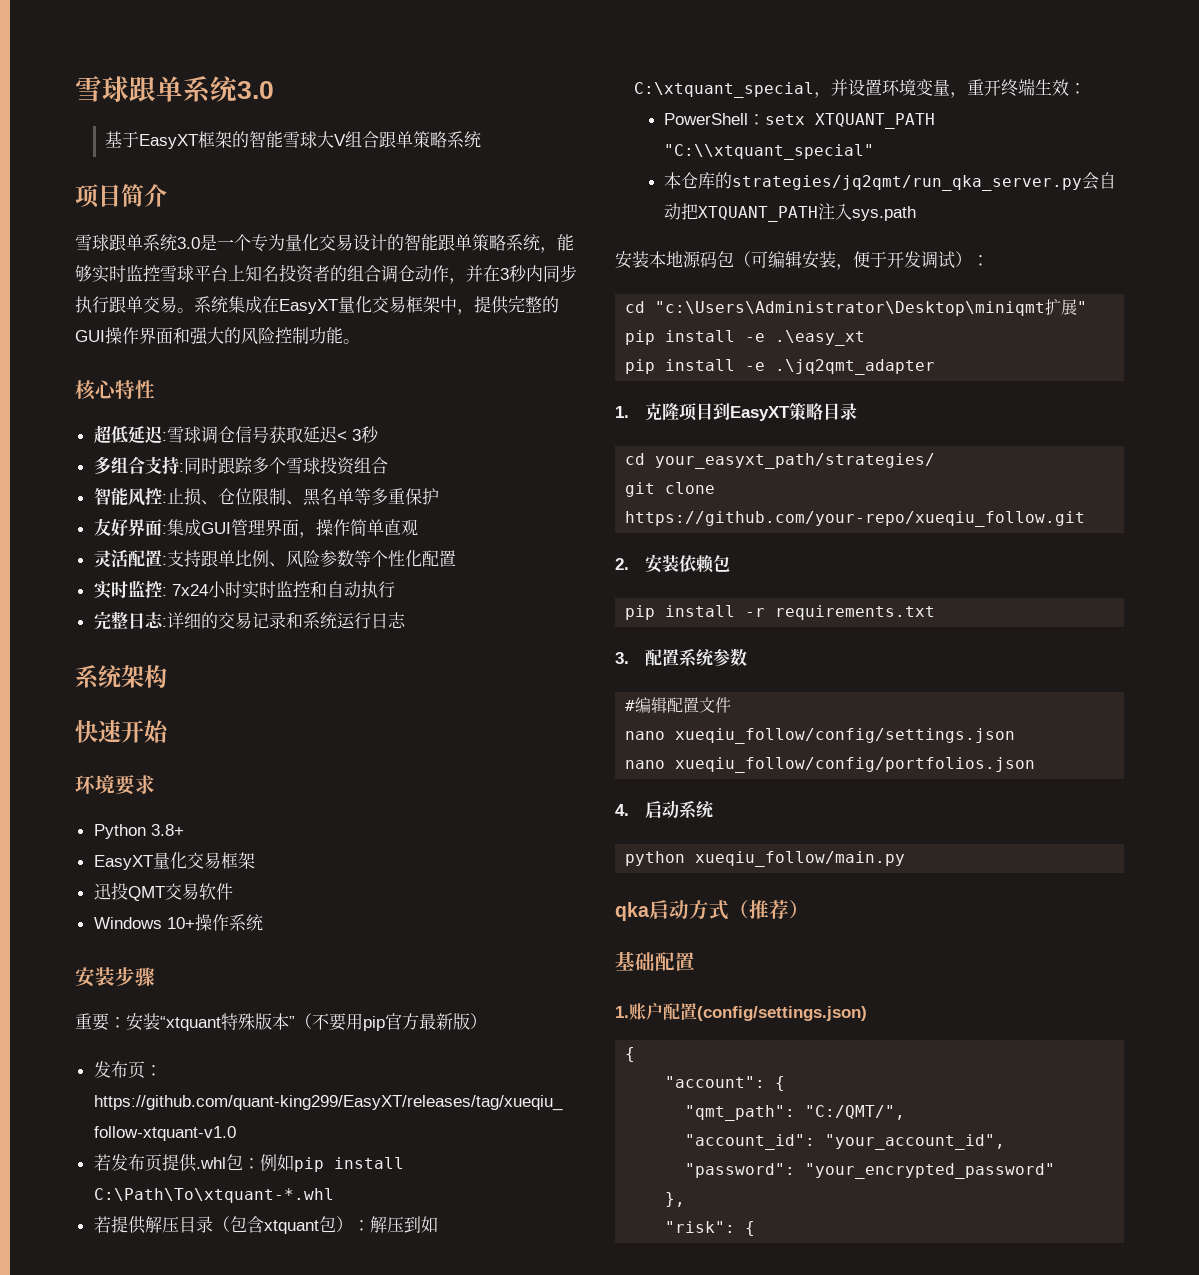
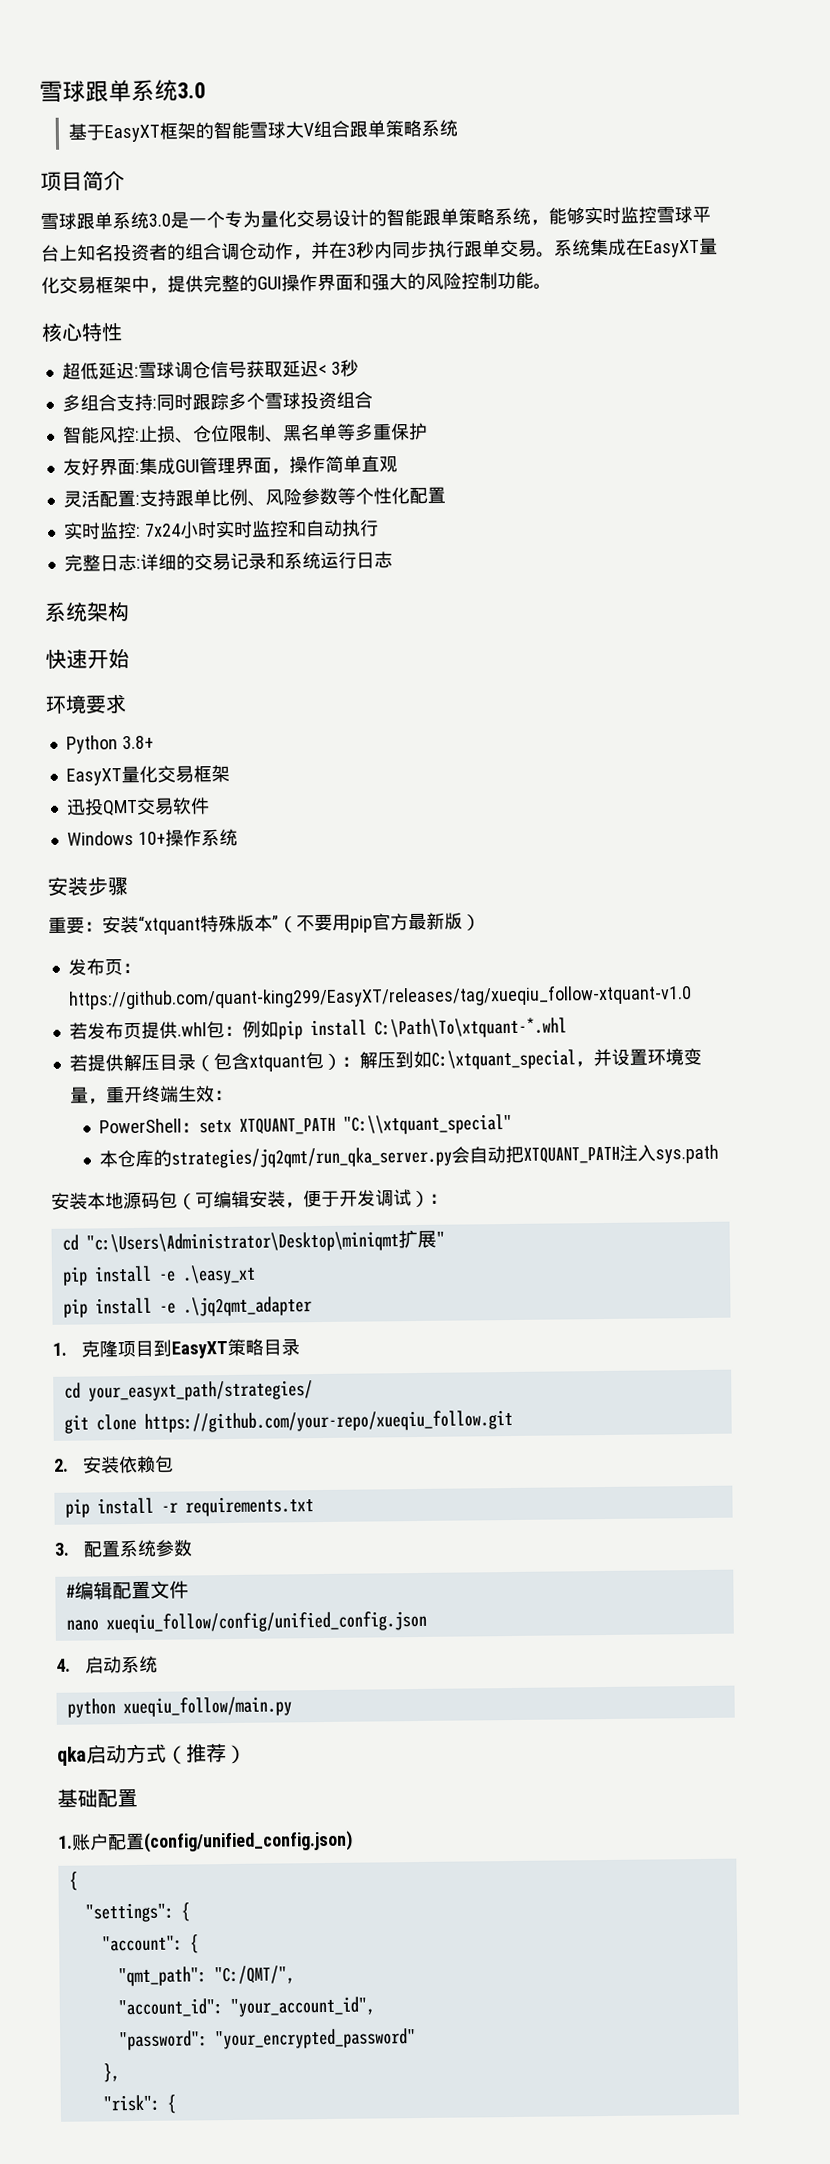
[675,728,1016,744] [625,757,1036,773] xueqiu_follow/config/settings.json // nano xueqiu_follow/config/portfolios.json -> [105,1610,427,1634] xueqiu_follow/config/unified_config.json
[697,1006,867,1021] [625,1047,636,1062] (config/settings.json) // { -> [143,1830,353,1853] [68,1871,78,1891] [84,1902,190,1923] (config/unified_config.json) // { // "settings": {

